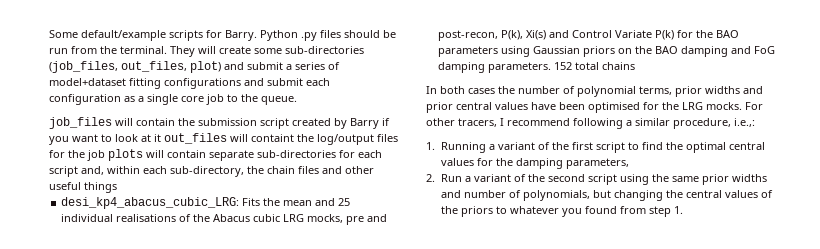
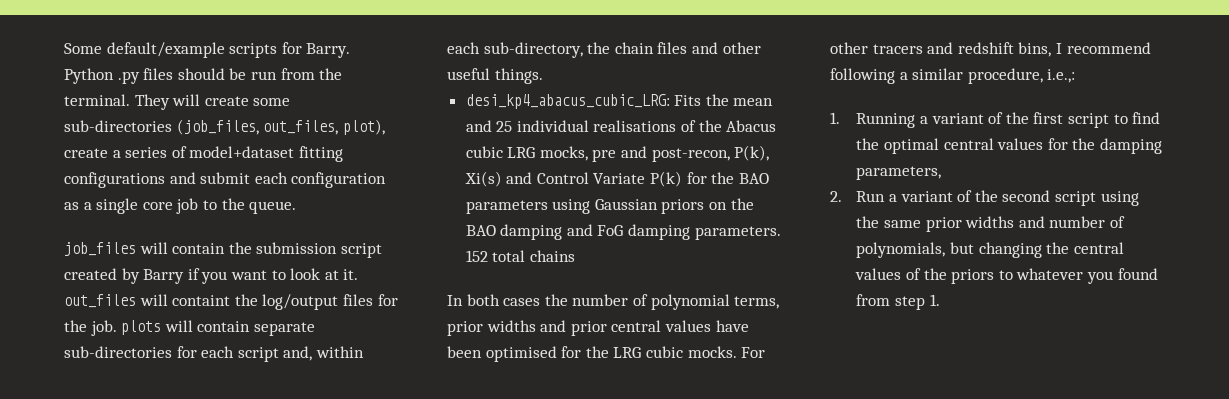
[190,61,283,73] plot) and submit -> [342,119,385,135] [64,148,108,158] plot), create
[154,134,161,142] it -> [343,269,359,280] it.
[87,150,105,161] job -> [90,320,117,336] job.
[84,182,117,193] things -> [494,68,543,84] things.
(703, 106) none -> [645,346,683,358] cubic
[458,118,497,127] tracers, -> [872,42,1052,57] tracers and redshift bins,

